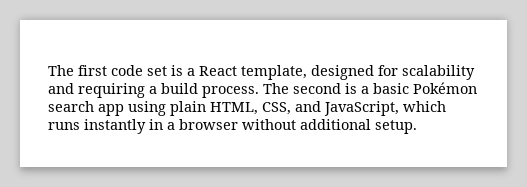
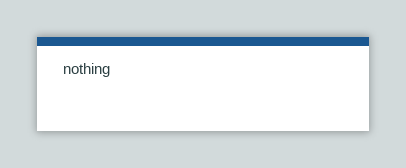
[48,65,475,80] [48,82,477,98] [48,101,446,116] [48,119,417,134] The first code set is a React template, designed for scalability and requiring a build process. The second is a basic Pokémon search app using plain HTML, CSS, and JavaScript, which runs instantly in a browser without additional setup. -> [63,63,110,77] nothing

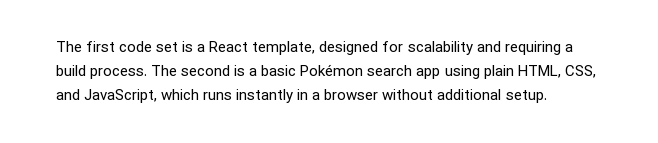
[63,63,110,77] nothing -> [56,41,573,55] [56,64,596,79] [56,89,547,103] The first code set is a React template, designed for scalability and requiring a build process. The second is a basic Pokémon search app using plain HTML, CSS, and JavaScript, which runs instantly in a browser without additional setup.

